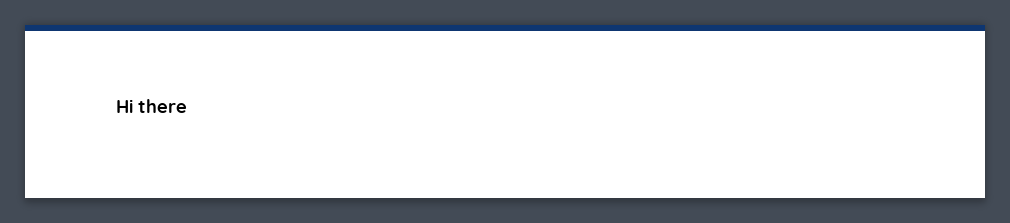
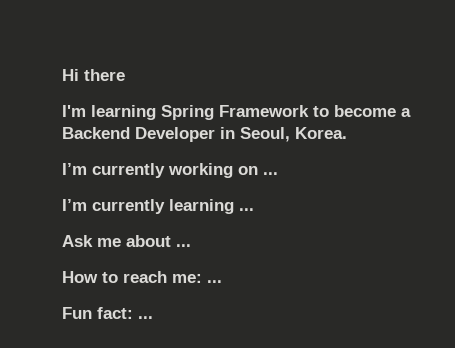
(187, 106) none -> [62,105,411,120] [62,127,347,142] [62,163,278,178] [62,199,254,214] [62,235,191,247] [62,271,222,283] [62,307,153,319] // I'm learning Spring Framework to become a Backend Developer in Seoul, Korea. // I’m currently working on ... // I’m currently learning ... // Ask me about ... // How to reach me: ... // Fun fact: ...

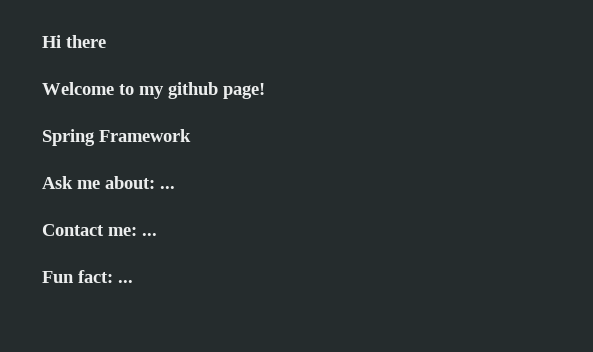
[62,105,411,120] [62,127,347,142] [62,163,278,178] [62,199,254,214] I'm learning Spring Framework to become a Backend Developer in Seoul, Korea. // I’m currently working on ... // I’m currently learning ... -> [42,82,265,99] [42,129,191,146] Welcome to my github page! // Spring Framework
[126,235,191,247] [62,271,167,283] about ... // How to reach -> [105,176,175,189] [42,224,104,236] about: ... // Contact

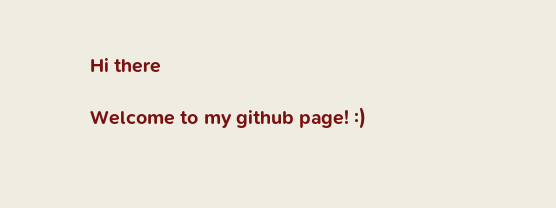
[42,129,191,146] [42,176,175,189] [42,224,157,236] [42,270,133,283] // Spring Framework // Ask me about: ... // Contact me: ... // Fun fact: ... -> [354,107,367,129] :)

